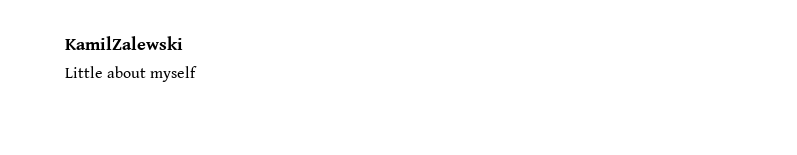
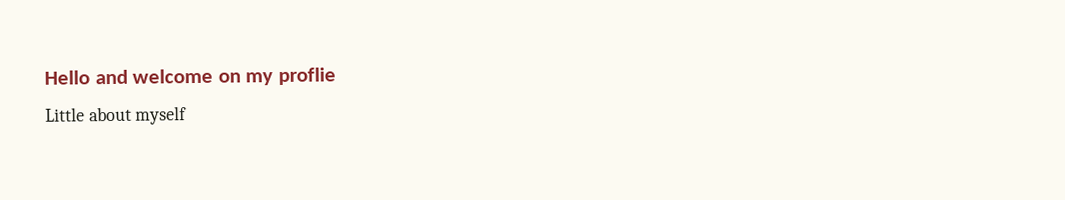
[65,36,183,50] KamilZalewski -> [44,67,336,86] Hello and welcome on my proflie

